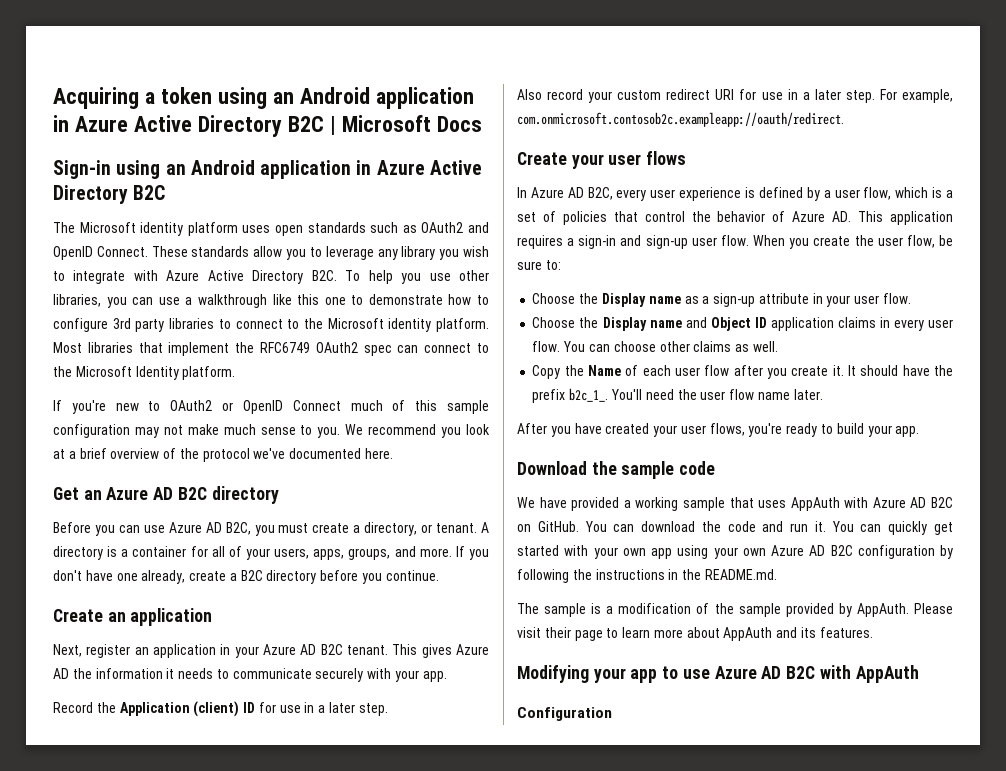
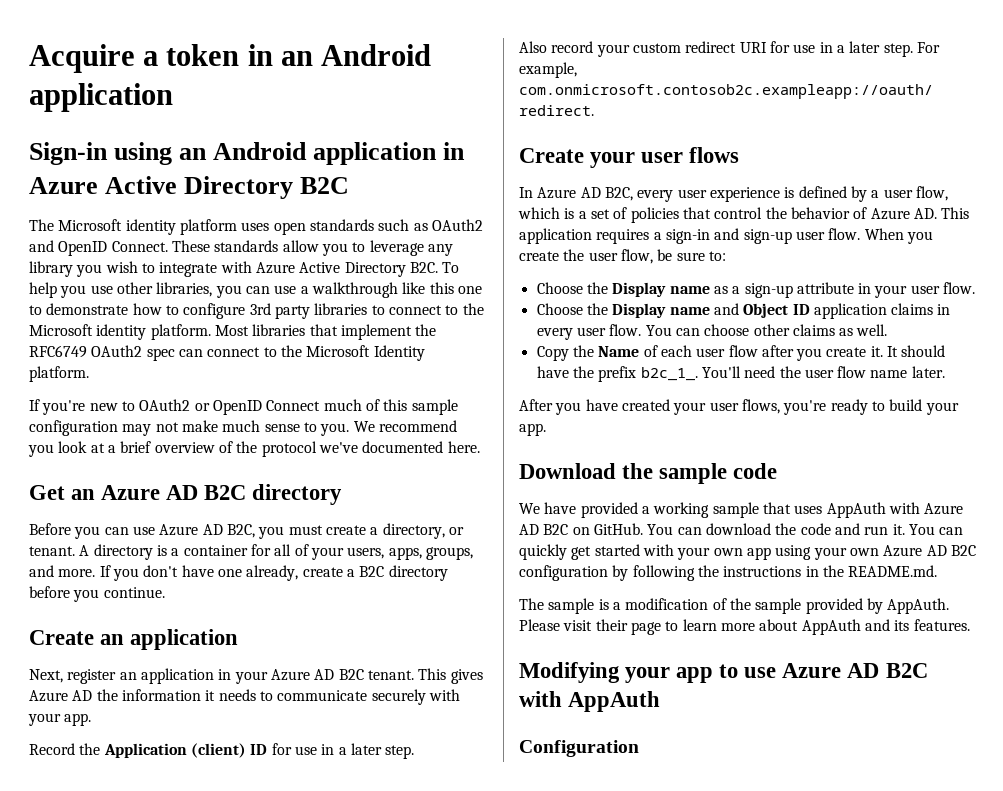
[53,87,139,109] Acquiring -> [29,44,135,73] Acquire
[217,87,474,109] [53,115,482,137] using an Android application in Azure Active Directory B2C | Microsoft Docs -> [247,44,432,66] [29,83,173,112] in an Android application

